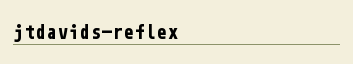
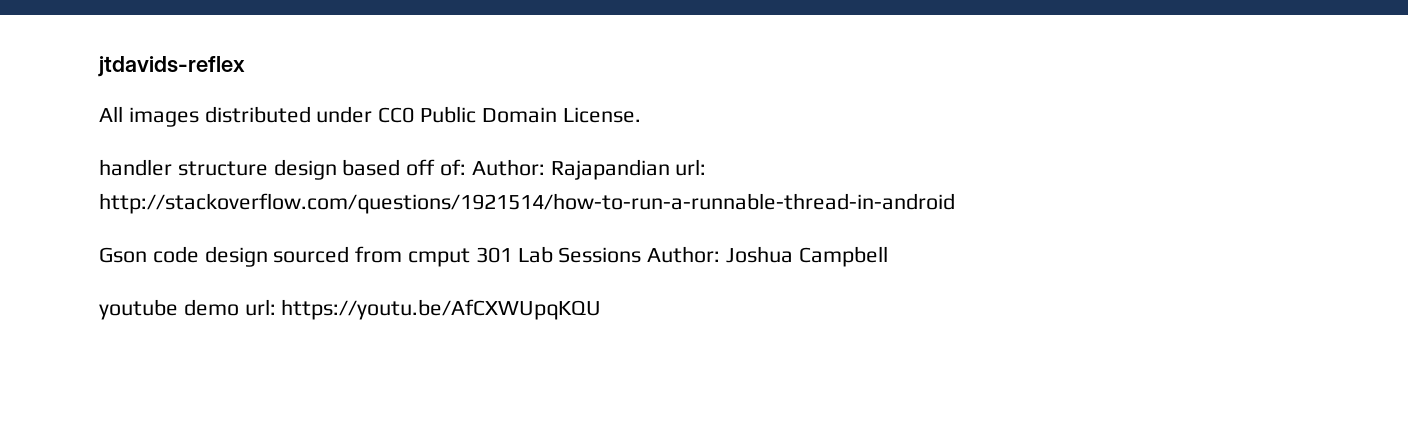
(178, 33) none -> [99,106,641,127] [99,159,707,180] [99,193,955,214] [99,246,888,267] [99,299,602,320] // All images distributed under CC0 Public Domain License. // handler structure design based off of: Author: Rajapandian url: http://stackoverflow.com/questions/1921514/how-to-run-a-runnable-thread-in-android // Gson code design sourced from cmput 301 Lab Sessions Author: Joshua Campbell // youtube demo url: https://youtu.be/AfCXWUpqKQU

